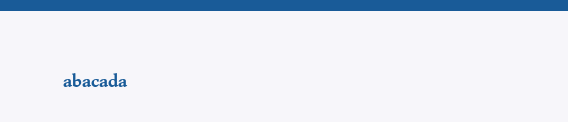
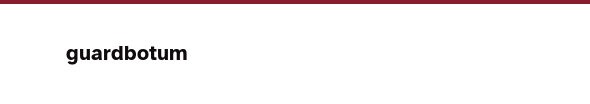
[63,73,128,87] abacada -> [66,46,188,65] guardbotum

